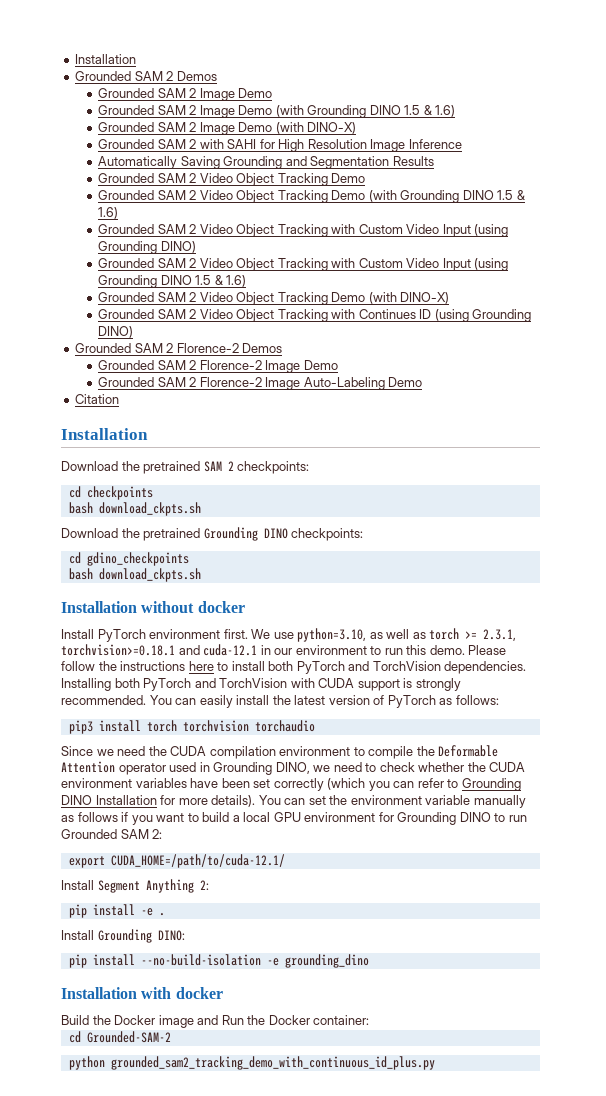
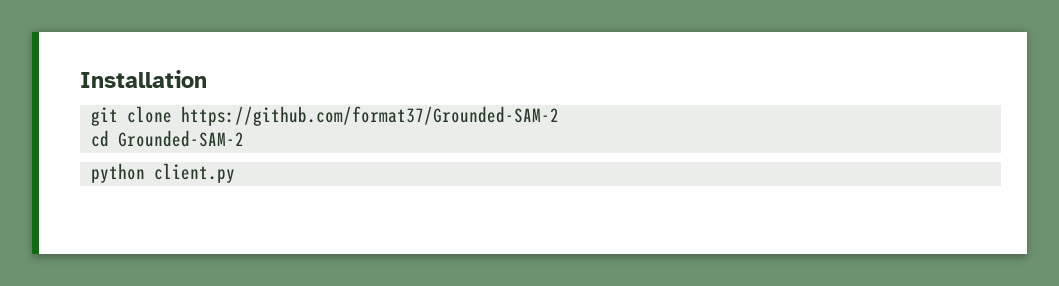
[75,54,137,64] [75,71,217,81] [98,88,273,101] [98,105,456,118] [98,122,357,135] [98,139,462,152] [98,156,434,169] [98,173,366,186] [98,190,525,203] [98,207,119,219] [98,224,509,237] [98,241,196,254] [98,258,509,271] [98,275,247,288] [98,292,450,305] [98,309,532,322] [98,326,134,338] [75,343,283,353] [98,360,338,373] [98,377,423,390] [75,394,120,404] [61,428,148,440] [61,461,310,474] [68,486,153,500] [68,502,201,516] [61,527,364,541] [68,552,189,566] [68,568,201,582] [61,601,245,613] [61,628,517,642] [61,644,507,656] [61,661,527,674] [61,678,461,691] [61,695,499,708] [68,720,315,734] [61,745,499,759] [61,761,526,775] [61,778,521,791] [61,795,526,808] [61,812,527,825] [61,829,163,839] [68,854,285,868] [61,879,209,893] [68,904,165,918] [61,929,185,943] [68,954,369,968] [61,987,223,999] [61,1015,370,1028] Installation // Grounded SAM 2 Demos // Grounded SAM 2 Image Demo // Grounded SAM 2 Image Demo (with Grounding DINO 1.5 & 1.6) // Grounded SAM 2 Image Demo (with DINO-X) // Grounded SAM 2 with SAHI for High Resolution Image Inference // Automatically Saving Grounding and Segmentation Results // Grounded SAM 2 Video Object Tracking Demo // Grounded SAM 2 Video Object Tracking Demo (with Grounding DINO 1.5 & 1.6) // Grounded SAM 2 Video Object Tracking with Custom Video Input (using Grounding DINO) // Grounded SAM 2 Video Object Tracking with Custom Video Input (using Grounding DINO 1.5 & 1.6) // Grounded SAM 2 Video Object Tracking Demo (with DINO-X) // Grounded SAM 2 Video Object Tracking with Continues ID (using Grounding DINO) // Grounded SAM 2 Florence-2 Demos // Grounded SAM 2 Florence-2 Image Demo // Grounded SAM 2 Florence-2 Image Auto-Labeling Demo // Citation // Installation // Download the pretrained SAM 2 checkpoints: // cd checkpoints // bash download_ckpts.sh // Download the pretrained Grounding DINO checkpoints: // cd gdino_checkpoints // bash download_ckpts.sh // Installation without docker // Install PyTorch environment first. We use python=3.10, as well as torch >= 2.3.1, torchvision>=0.18.1 and cuda-12.1 in our environment to run this demo. Please follow the instructions here to install both PyTorch and TorchVision dependencies. Installing both PyTorch and TorchVision with CUDA support is strongly recommended. You can easily install the latest version of PyTorch as follows: // pip3 install torch torchvision torchaudio // Since we need the CUDA compilation environment to compile the Deformable Attention operator used in Grounding DINO, we need to check whether the CUDA environment variables have been set correctly (which you can refer to Grounding DINO Installation for more details). You can set the environment variable manually as follows if you want to build a local GPU environment for Grounding DINO to run Grounded SAM 2: // export CUDA_HOME=/path/to/cuda-12.1/ // Install Segment Anything 2: // pip install -e . // Install Grounding DINO: // pip install --no-build-isolation -e grounding_dino // Installation with docker // Build the Docker image and Run the Docker container: -> [80,70,207,88] [91,106,560,126] Installation // git clone https://github.com/format37/Grounded-SAM-2
[110,1056,435,1070] grounded_sam2_tracking_demo_with_continuous_id_plus.py -> [154,163,236,183] client.py

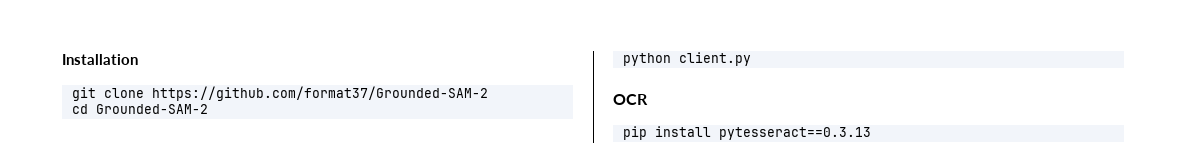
(236, 173) none -> [613,94,648,105] [622,126,871,140] // OCR // pip install pytesseract==0.3.13

